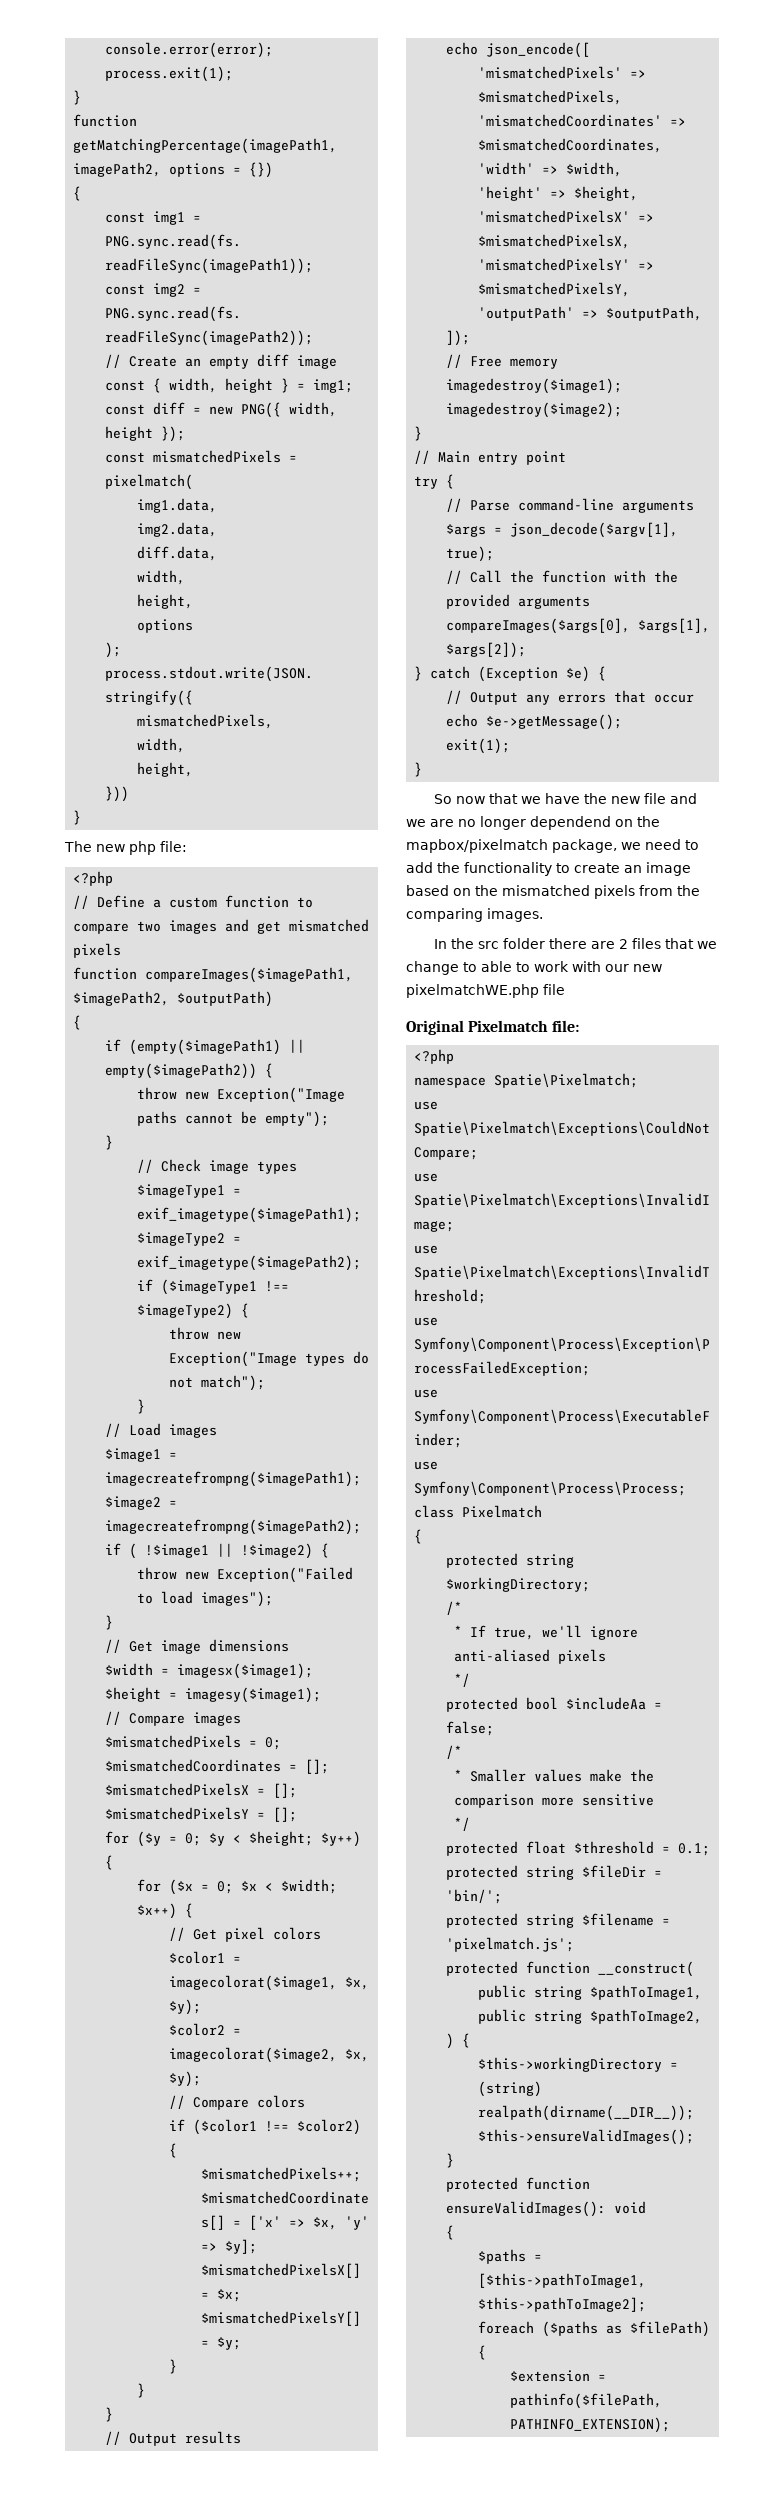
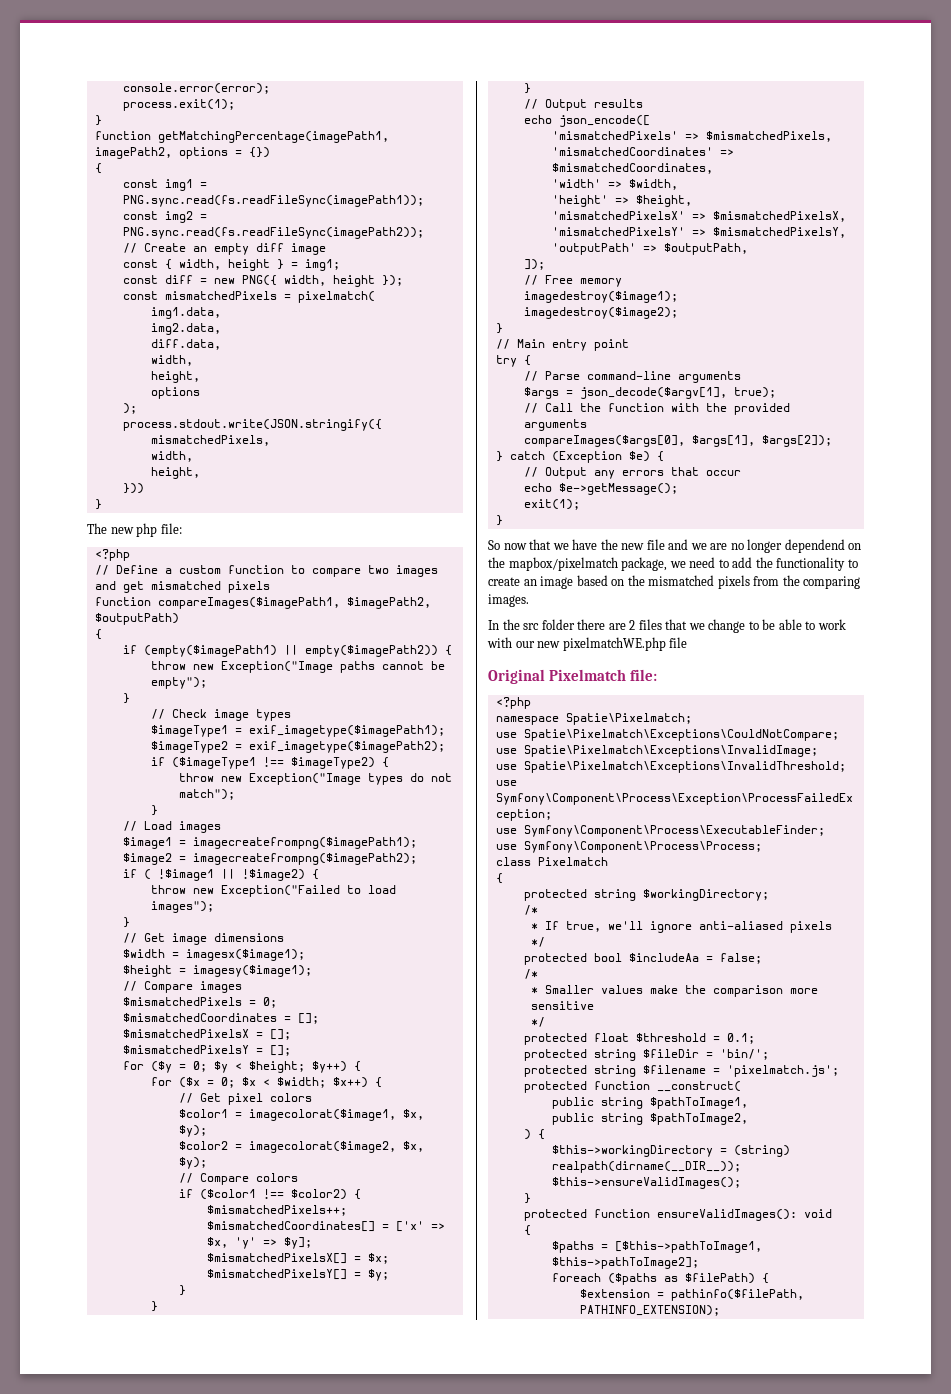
(477, 967) none -> [762,619,776,630] be

